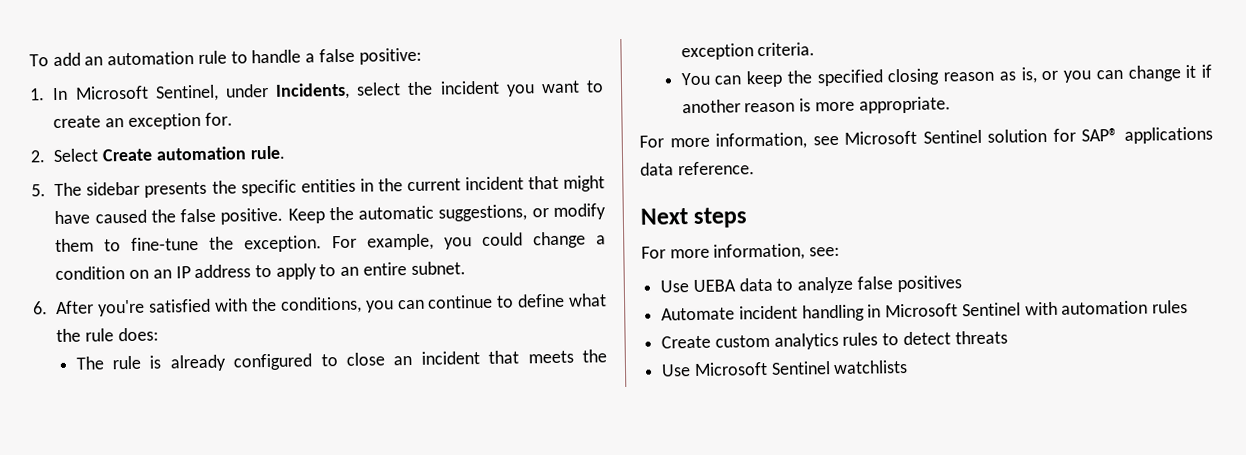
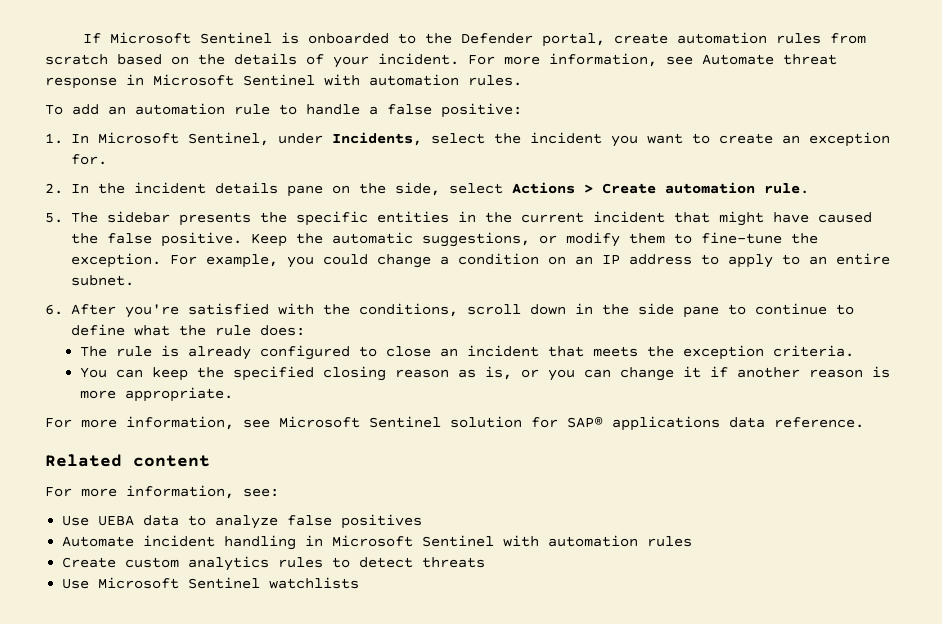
(29, 60) none -> [82,32,866,47] [45,53,837,68] [45,74,522,89] If Microsoft Sentinel is onboarded to the Defender portal, create automation rules from scratch based on the details of your incident. For more information, see Automate threat response in Microsoft Sentinel with automation rules. //
[53,148,100,163] Select -> [70,182,593,197] In the incident details pane on the side, select Actions >
[365,299,425,313] you can -> [466,303,746,318] scroll down in the side pane to
[640,207,749,228] Next steps -> [45,454,210,467] Related content

